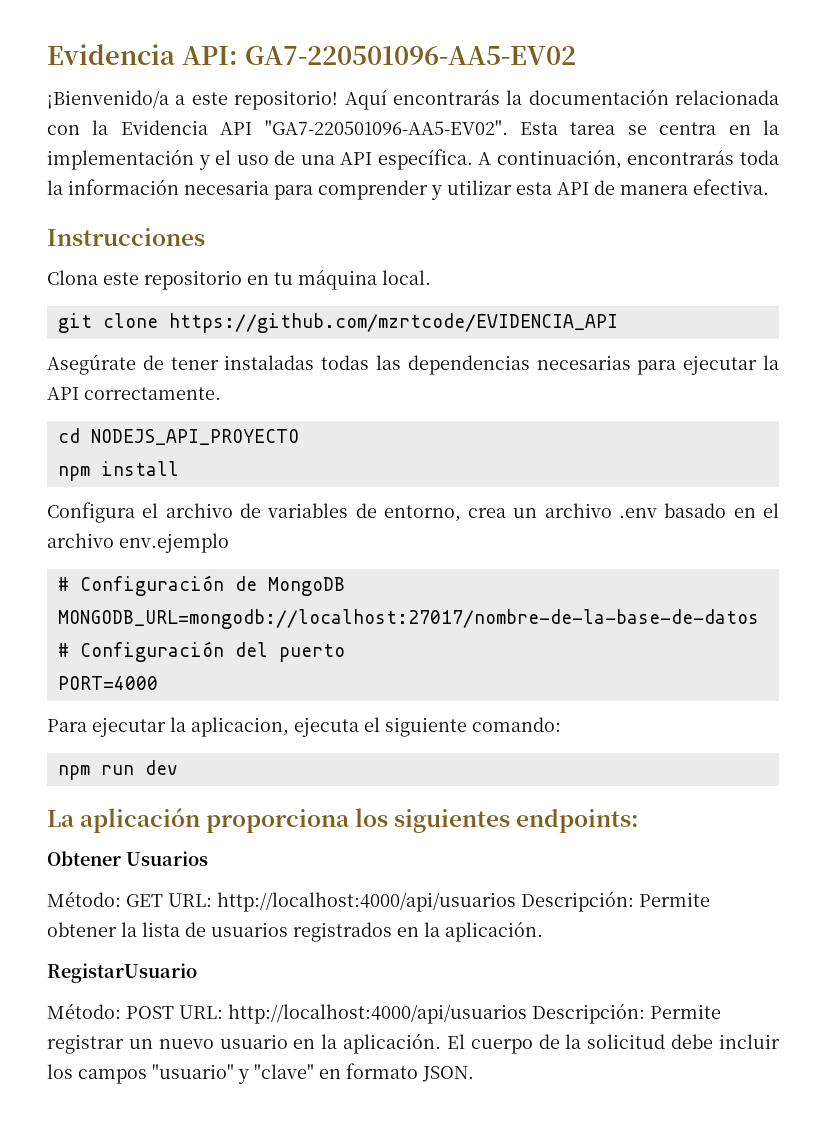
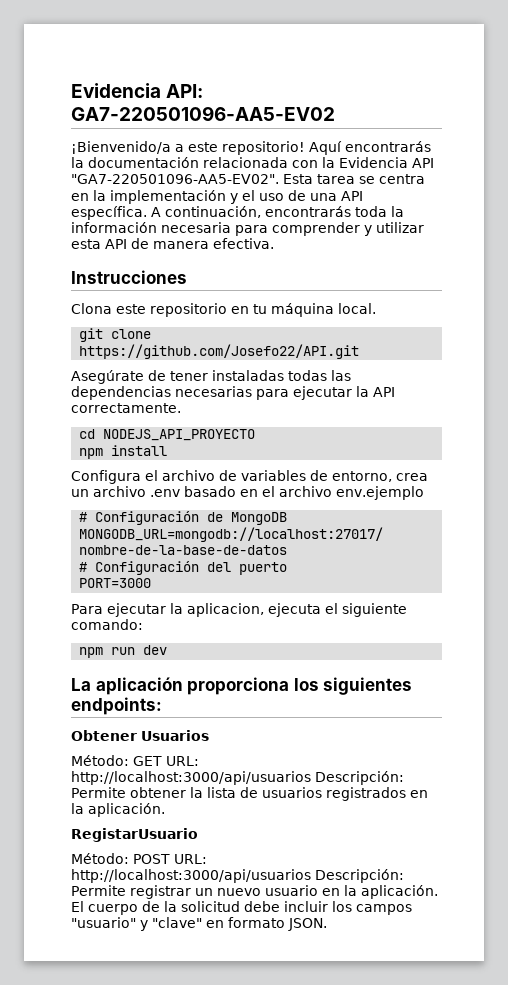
[168,313,618,333] https://github.com/mzrtcode/EVIDENCIA_API -> [79,344,360,359] https://github.com/Josefo22/API.git
[57,676,158,690] PORT=4000 -> [79,578,152,588] PORT=3000
[217,892,516,912] http://localhost:4000/api/usuarios -> [71,771,311,785] http://localhost:3000/api/usuarios
[228,1004,527,1024] http://localhost:4000/api/usuarios -> [71,869,311,883] http://localhost:3000/api/usuarios

